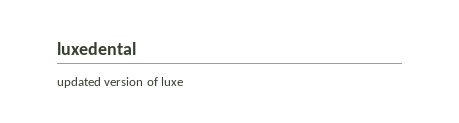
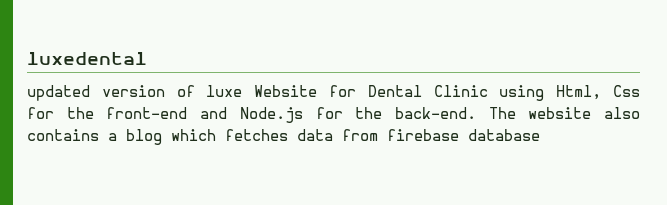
(184, 81) none -> [254,85,640,101] [27,107,640,123] [27,129,540,145] Website for Dental Clinic using Html, Css for the front-end and Node.js for the back-end. The website also contains a blog which fetches data from firebase database

